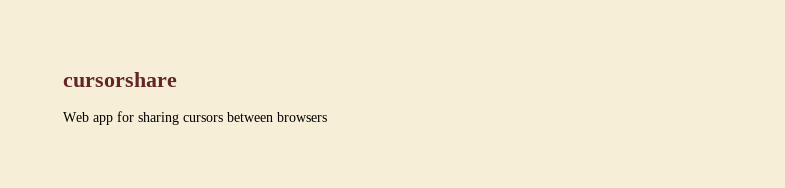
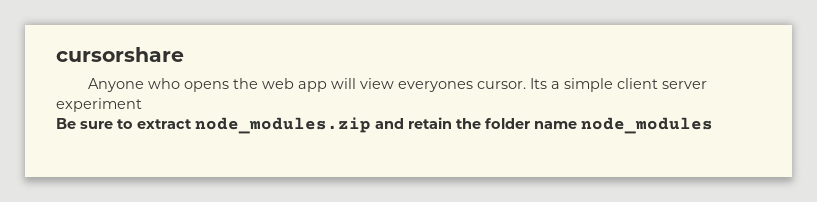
[63,111,327,125] Web app for sharing cursors between browsers -> [88,78,708,92] [56,98,142,112] [56,117,713,134] Anyone who opens the web app will view everyones cursor. Its a simple client server experiment // Be sure to extract node_modules.zip and retain the folder name node_modules

